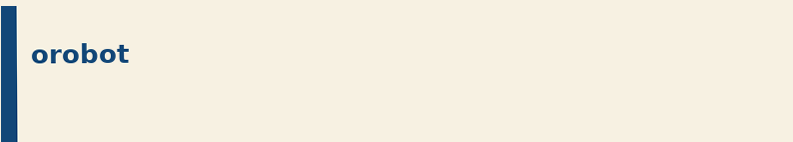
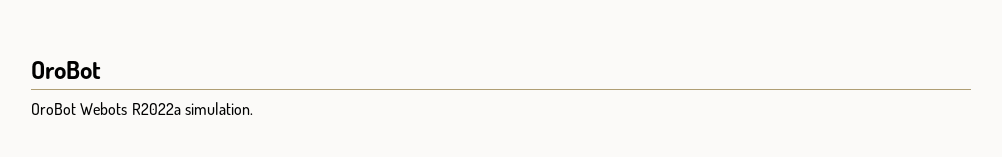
[30,42,129,64] orobot -> [31,61,101,79] [31,102,253,115] OroBot // OroBot Webots R2022a simulation.

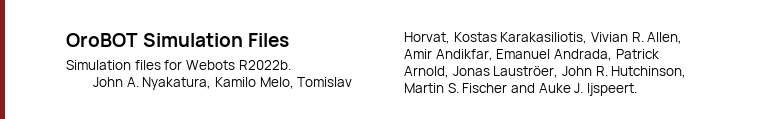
[31,61,101,79] [31,102,253,115] OroBot // OroBot Webots R2022a simulation. -> [66,33,290,47] [66,60,291,70] [93,77,353,90] [404,32,683,44] [404,49,659,61] [404,66,687,78] [404,83,637,96] OroBOT Simulation Files // Simulation files for Webots R2022b. // John A. Nyakatura, Kamilo Melo, Tomislav Horvat, Kostas Karakasiliotis, Vivian R. Allen, Amir Andikfar, Emanuel Andrada, Patrick Arnold, Jonas Lauströer, John R. Hutchinson, Martin S. Fischer and Auke J. Ijspeert.

